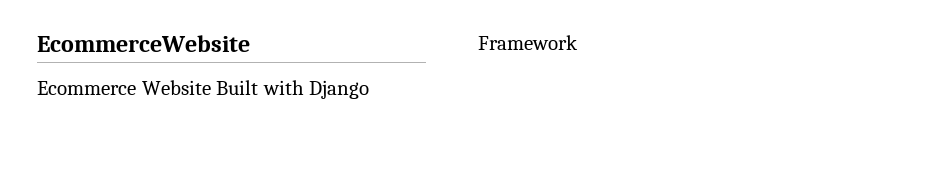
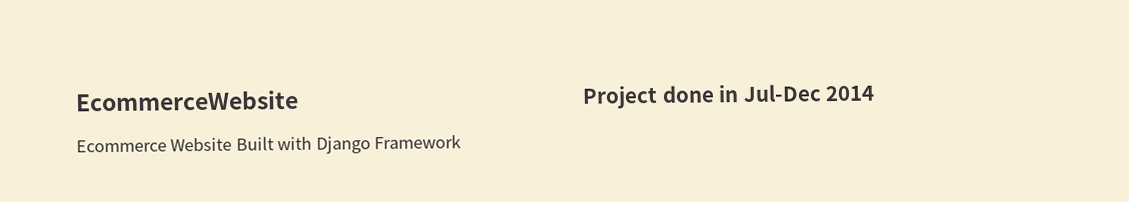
(578, 42) none -> [582,84,876,109] // Project done in Jul-Dec 2014

